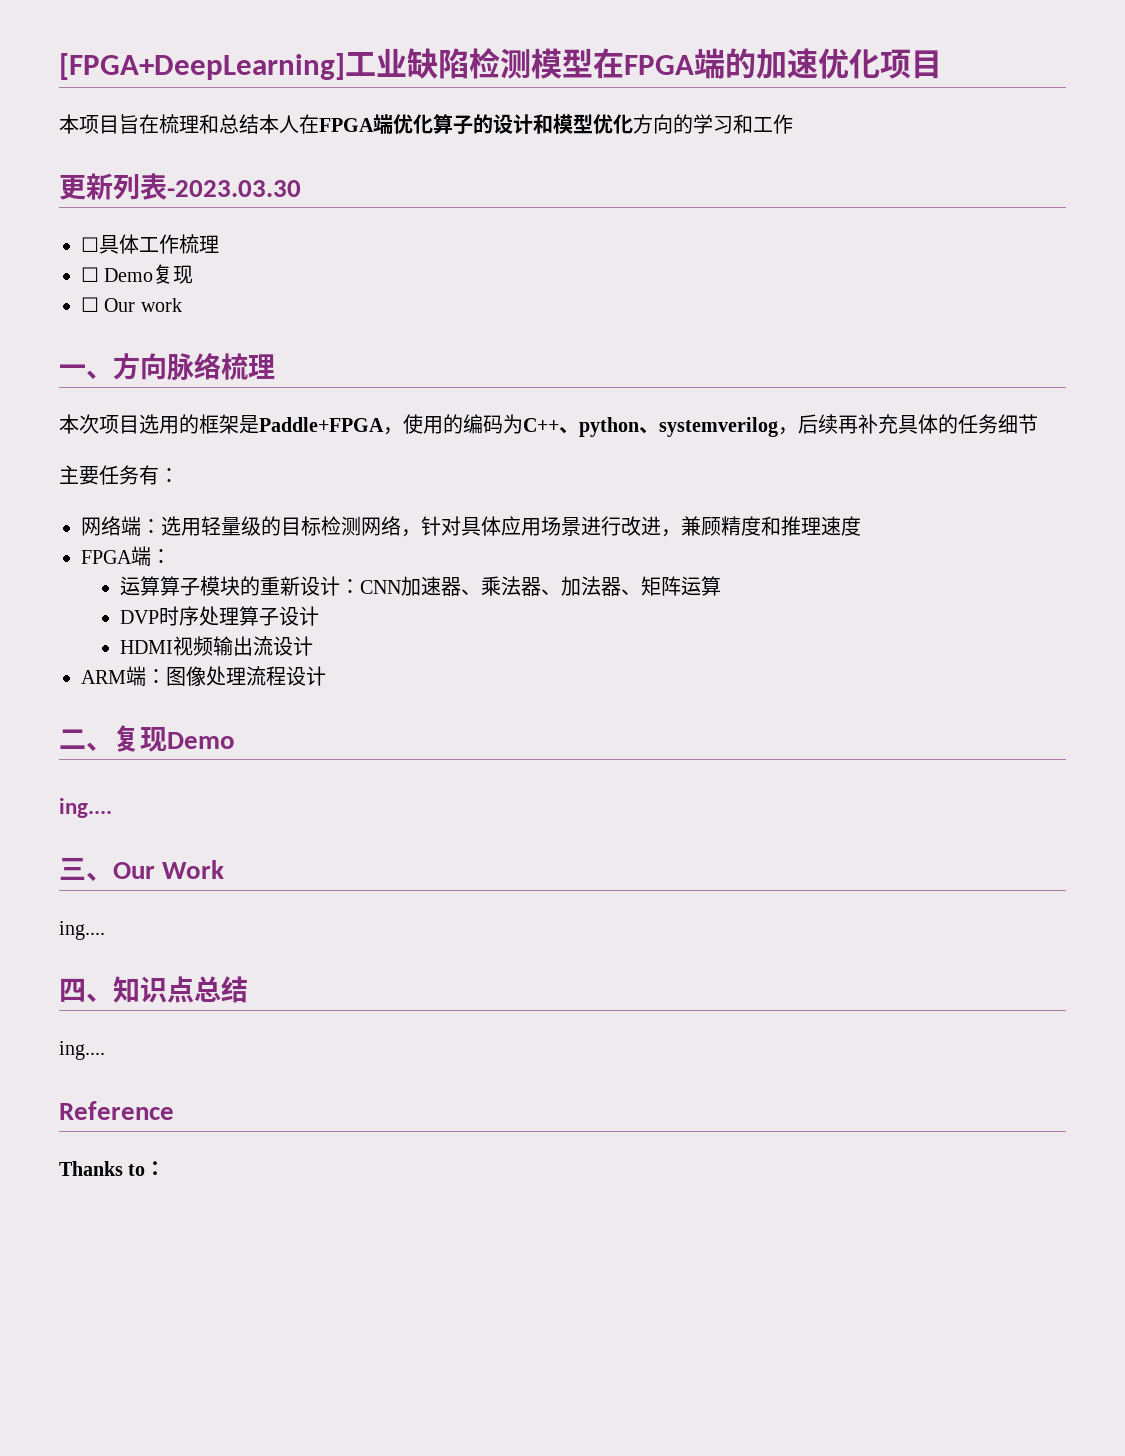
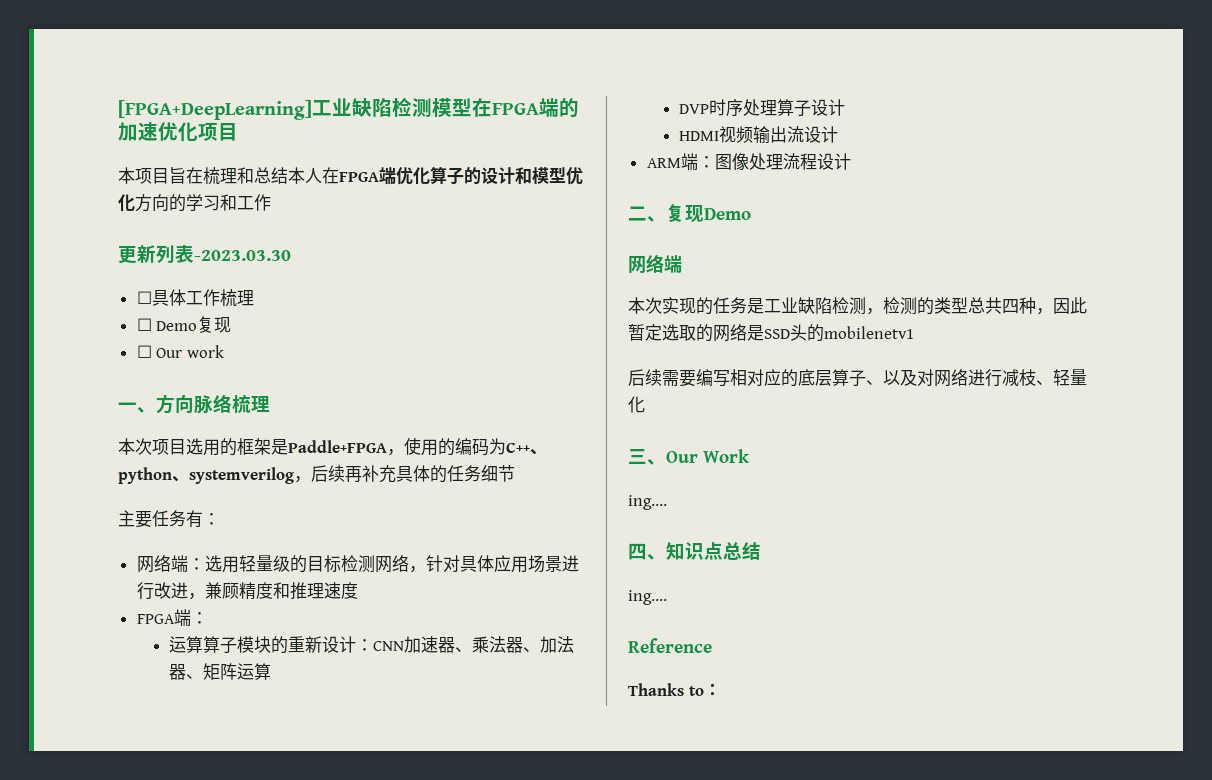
[59,798,112,818] ing.... -> [628,254,682,274] [628,297,1087,315] [628,324,914,342] [628,369,1087,387] [628,396,645,413] 网络端 // 本次实现的任务是工业缺陷检测，检测的类型总共四种，因此暂定选取的网络是SSD头的mobilenetv1 // 后续需要编写相对应的底层算子、以及对网络进行减枝、轻量化

